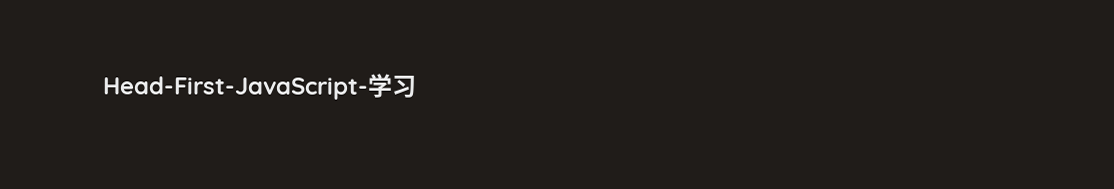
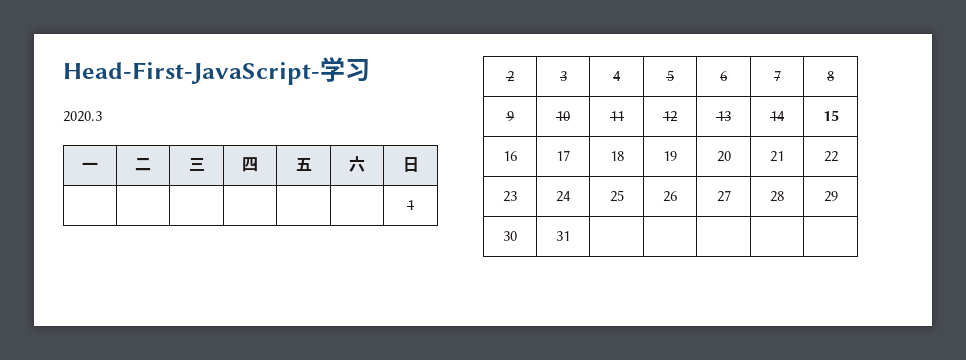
(417, 86) none -> [63,111,102,122] [82,162,98,170] [135,158,151,171] [188,158,205,171] [242,157,258,172] [295,158,312,171] [349,156,365,172] [402,157,419,172] [407,200,414,210] [506,71,514,82] [559,71,567,81] [613,71,621,81] [666,70,674,81] [720,71,727,81] [773,70,781,81] [827,71,834,81] [506,111,514,121] [556,111,570,121] [609,111,624,121] [663,111,677,122] [716,111,731,121] [770,111,785,121] [822,110,839,121] [503,151,517,161] [556,150,570,161] [609,151,624,161] [663,151,677,161] [716,151,731,162] [770,151,784,162] [823,151,838,162] [503,191,517,202] [556,191,571,202] [609,190,624,202] [663,191,677,202] [716,190,731,202] [770,191,784,202] [823,191,838,202] [503,231,517,241] [556,231,570,241] // 2020.3 // 一 | 二 | 三 | 四 | 五 | 六 | 日 // | | | | | | 1 // 2 | 3 | 4 | 5 | 6 | 7 | 8 // 9 | 10 | 11 | 12 | 13 | 14 | 15 // 16 | 17 | 18 | 19 | 20 | 21 | 22 // 23 | 24 | 25 | 26 | 27 | 28 | 29 // 30 | 31 | | | | |

